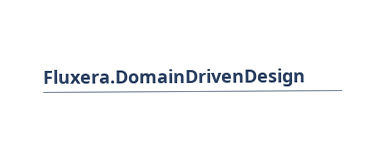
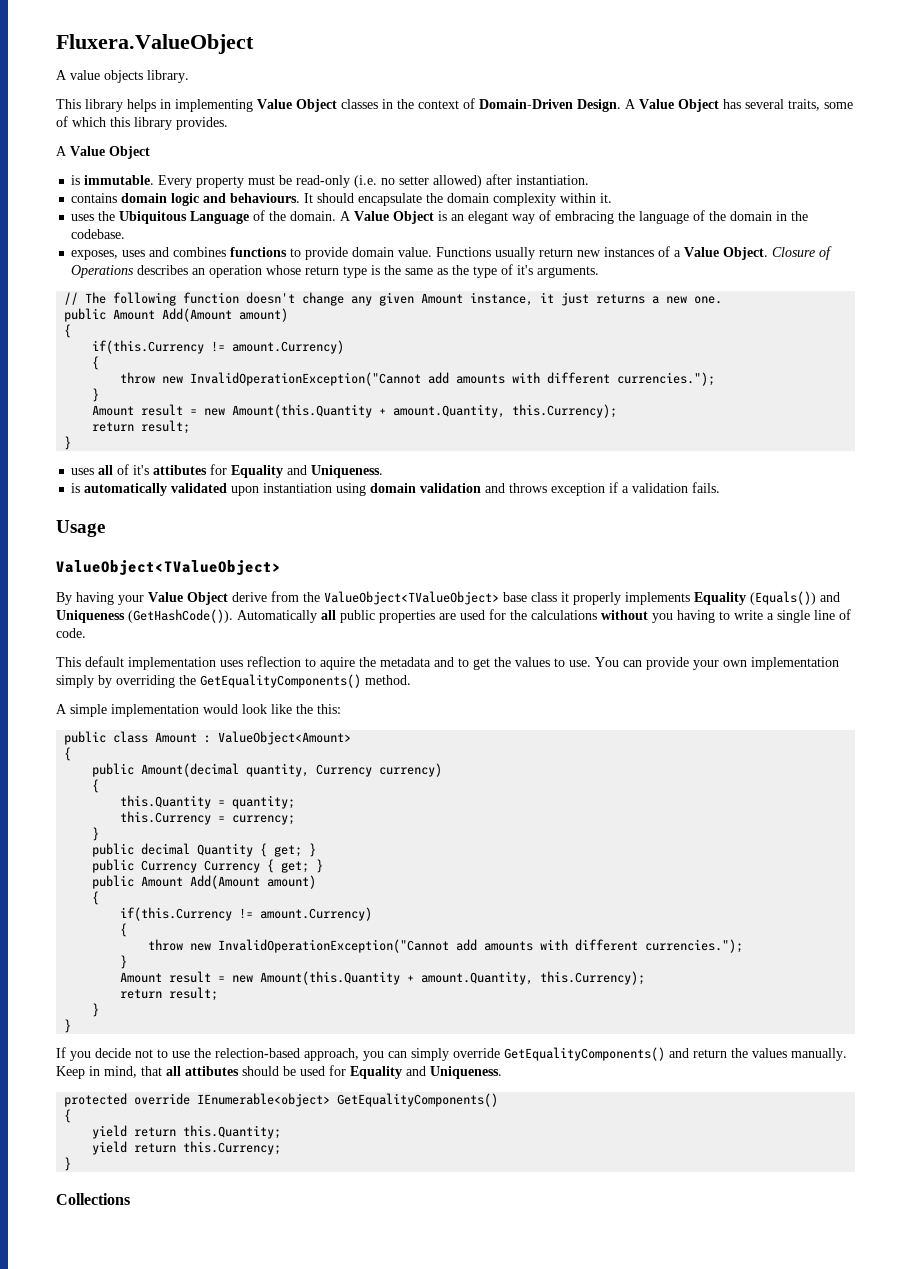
[42,68,306,88] Fluxera.DomainDrivenDesign -> [56,34,254,54] [56,70,189,83] [56,98,853,112] [56,116,228,130] [56,146,150,159] [71,174,590,188] [71,193,613,206] [71,210,809,224] [71,229,126,239] [71,246,833,260] [71,264,600,278] [64,292,723,306] [64,308,289,322] [64,324,72,338] [92,340,345,354] [92,356,100,370] [120,372,716,386] [92,388,100,402] [92,404,618,418] [92,420,191,434] [64,436,72,450] [71,464,384,478] [71,482,721,496] [56,520,105,537] [56,560,281,575] [56,591,840,605] [56,609,851,623] [56,628,86,638] [56,656,839,670] [56,674,411,688] [56,704,341,717] [64,731,352,745] [64,747,72,761] [92,763,443,777] [92,779,100,793] [120,795,296,809] [120,811,296,825] [92,827,100,841] [92,843,317,857] [92,859,324,873] [92,875,317,889] [92,891,100,905] [120,907,373,921] [120,923,128,937] [148,939,744,953] [120,955,128,969] [120,971,646,985] [120,987,219,1001] [92,1003,100,1017] [64,1019,72,1033] [56,1047,847,1061] [56,1065,502,1079] [64,1093,499,1107] [64,1109,72,1123] [92,1125,282,1139] [92,1141,282,1155] [64,1157,72,1171] [56,1193,130,1205] Fluxera.ValueObject // A value objects library. // This library helps in implementing Value Object classes in the context of Domain-Driven Design. A Value Object has several traits, some of which this library provides. // A Value Object // is immutable. Every property must be read-only (i.e. no setter allowed) after instantiation. // contains domain logic and behaviours. It should encapsulate the domain complexity within it. // uses the Ubiquitous Language of the domain. A Value Object is an elegant way of embracing the language of the domain in the codebase. // exposes, uses and combines functions to provide domain value. Functions usually return new instances of a Value Object. Closure of Operations describes an operation whose return type is the same as the type of it's arguments. // // The following function doesn't change any given Amount instance, it just returns a new one. // public Amount Add(Amount amount) // { // if(this.Currency != amount.Currency) // { // throw new InvalidOperationException("Cannot add amounts with different currencies."); // } // Amount result = new Amount(this.Quantity + amount.Quantity, this.Currency); // return result; // } // uses all of it's attibutes for Equality and Uniqueness. // is automatically validated upon instantiation using domain validation and throws exception if a validation fails. // Usage // ValueObject<TValueObject> // By having your Value Object derive from the ValueObject<TValueObject> base class it properly implements Equality (Equals()) and Uniqueness (GetHashCode()). Automatically all public properties are used for the calculations without you having to write a single line of code. // This default implementation uses reflection to aquire the metadata and to get the values to use. You can provide your own implementation simply by overriding the GetEqualityComponents() method. // A simple implementation would look like the this: // public class Amount : ValueObject<Amount> // { // public Amount(decimal quantity, Currency currency) // { // this.Quantity = quantity; // this.Currency = currency; // } // public decimal Quantity { get; } // public Currency Currency { get; } // public Amount Add(Amount amount) // { // if(this.Currency != amount.Currency) // { // throw new InvalidOperationException("Cannot add amounts with different currencies."); // } // Amount result = new Amount(this.Quantity + amount.Quantity, this.Currency); // return result; // } // } // If you decide not to use the relection-based approach, you can simply override GetEqualityComponents() and return the values manually. Keep in mind, that all attibutes should be used for Equality and Uniqueness. // protected override IEnumerable<object> GetEqualityComponents() // { // yield return this.Quantity; // yield return this.Currency; // } // Collections

